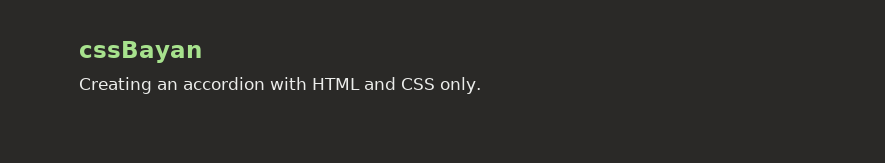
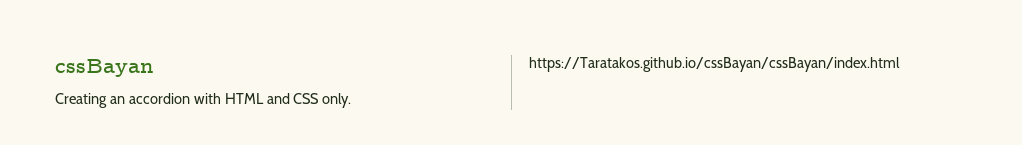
(481, 85) none -> [529,57,900,72] https://Taratakos.github.io/cssBayan/cssBayan/index.html

